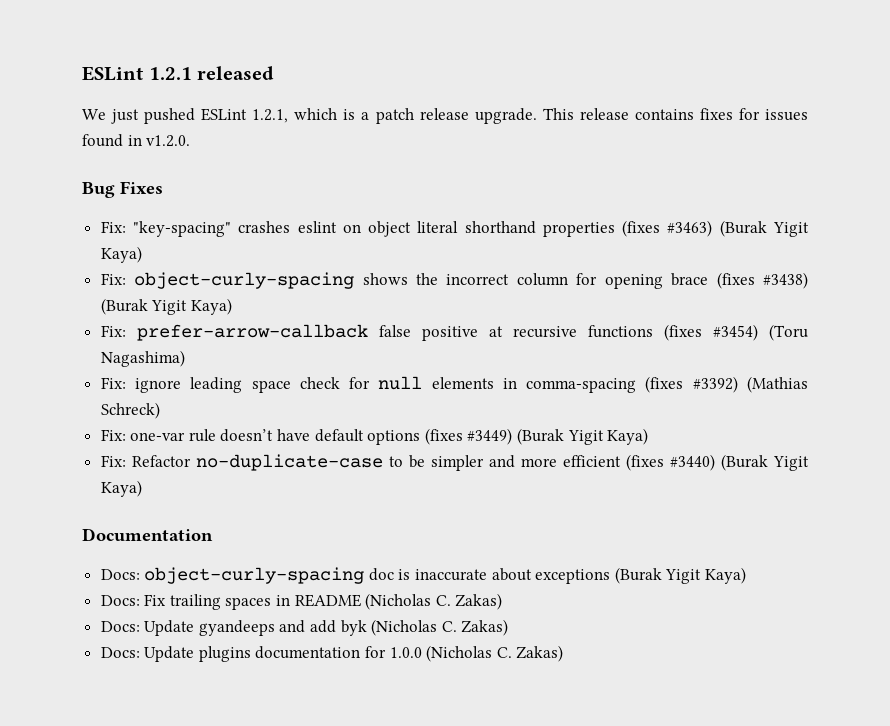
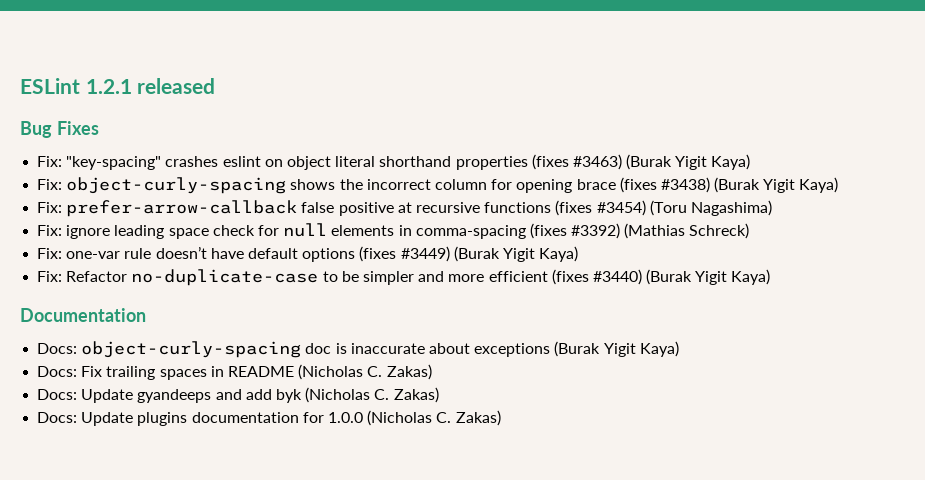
[82,108,808,124] [82,134,191,147] // We just pushed ESLint 1.2.1, which is a patch release upgrade. This release contains fixes for issues found in v1.2.0. -> (216, 86) none

